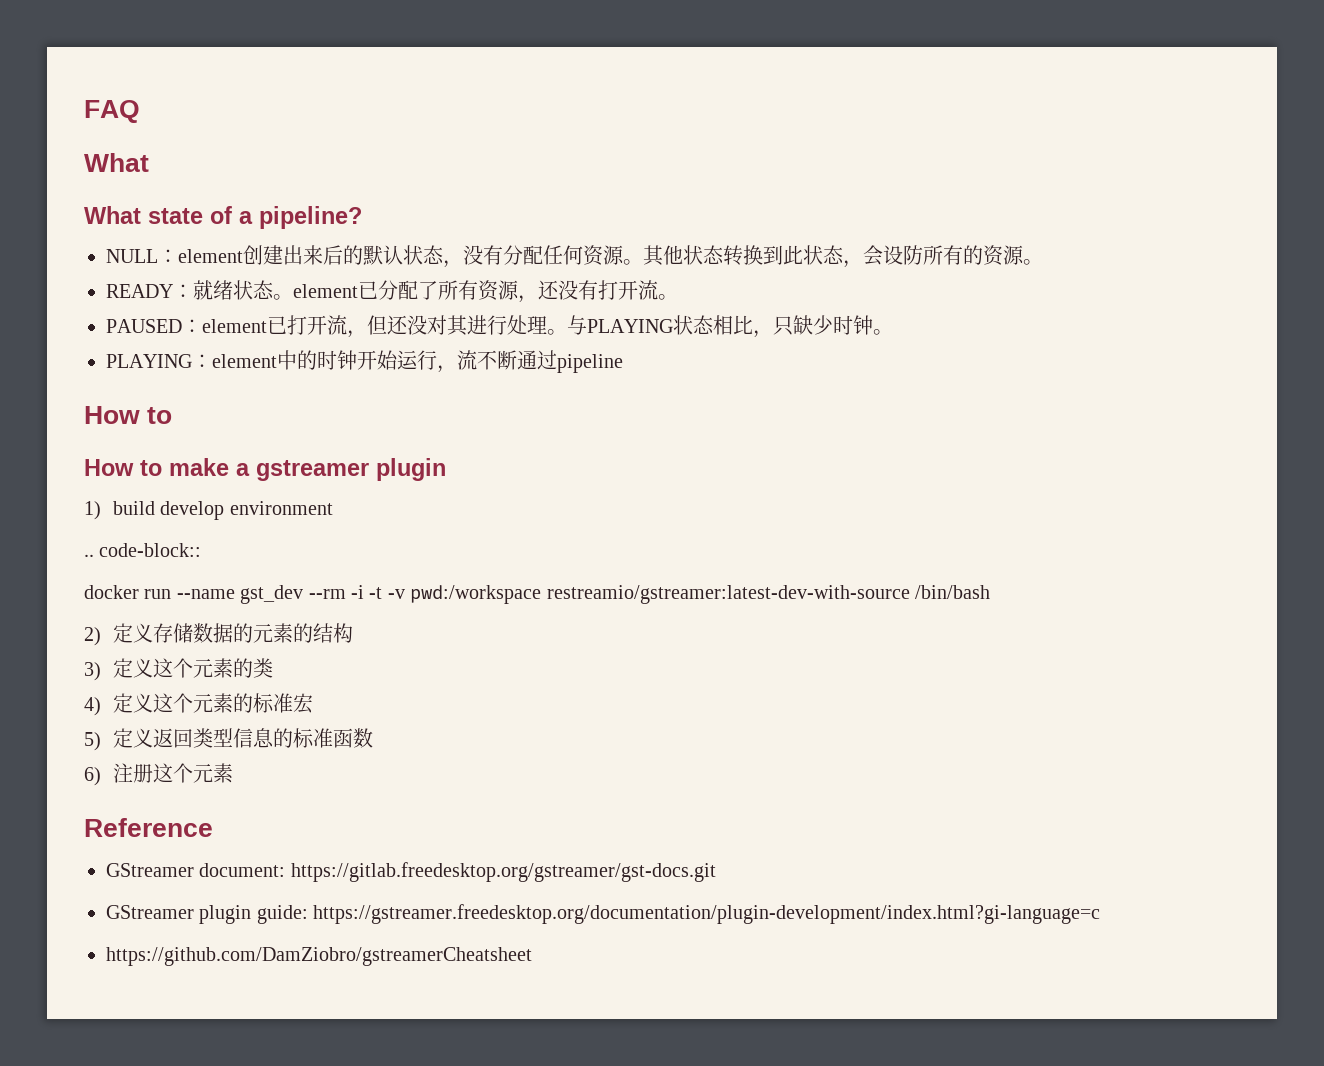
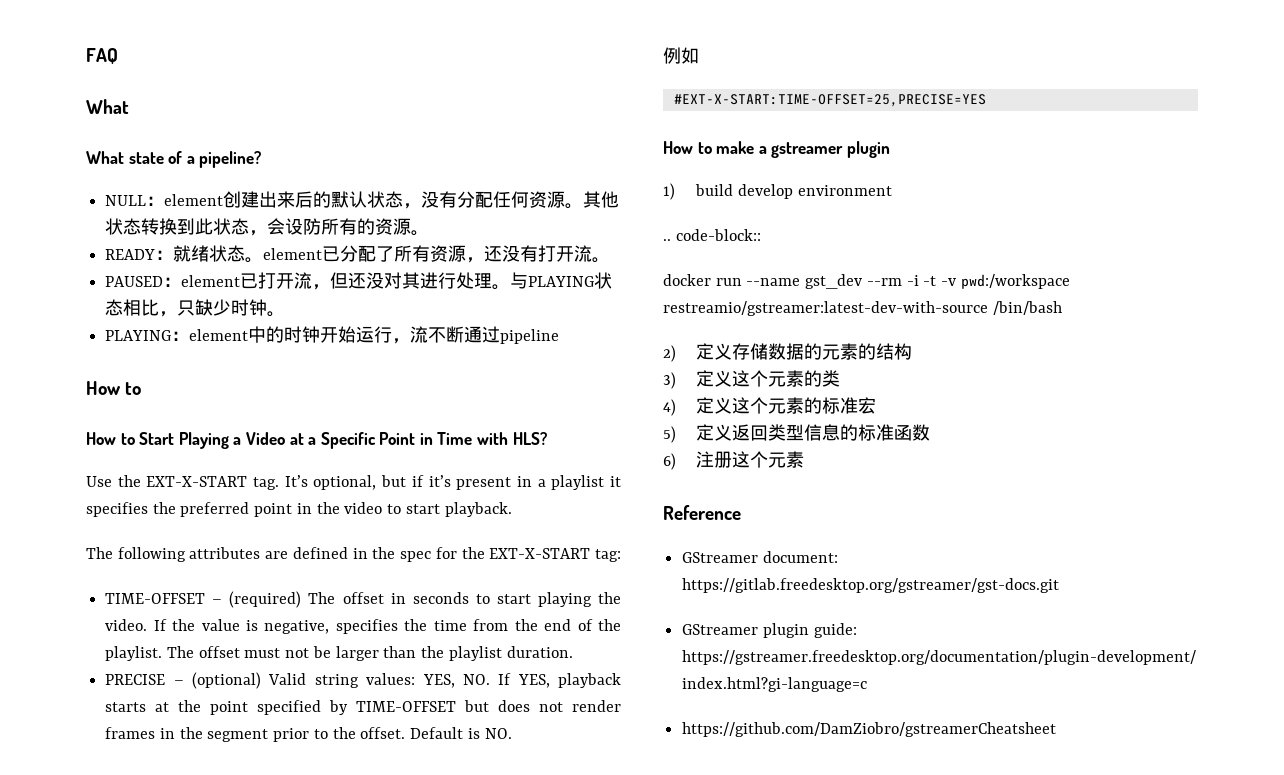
(173, 415) none -> [86,432,547,449] [86,475,621,490] [86,502,512,517] [86,547,621,562] [105,591,621,608] [105,619,621,634] [105,646,573,661] [105,672,621,689] [105,700,622,715] [105,727,512,742] [663,47,699,64] [673,94,986,107] // How to Start Playing a Video at a Specific Point in Time with HLS? // Use the EXT-X-START tag. It’s optional, but if it’s present in a playlist it specifies the preferred point in the video to start playback. // The following attributes are defined in the spec for the EXT-X-START tag: // TIME-OFFSET – (required) The offset in seconds to start playing the video. If the value is negative, specifies the time from the end of the playlist. The offset must not be larger than the playlist duration. // PRECISE – (optional) Valid string values: YES, NO. If YES, playback starts at the point specified by TIME-OFFSET but does not render frames in the segment prior to the offset. Default is NO. // 例如 // #EXT-X-START:TIME-OFFSET=25,PRECISE=YES

